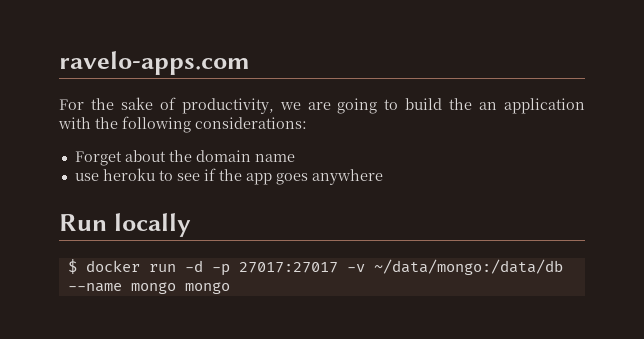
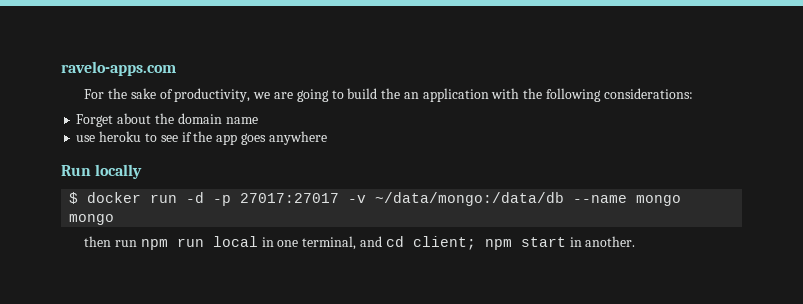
(230, 288) none -> [84,236,636,250] // then run npm run local in one terminal, and cd client; npm start in another.

